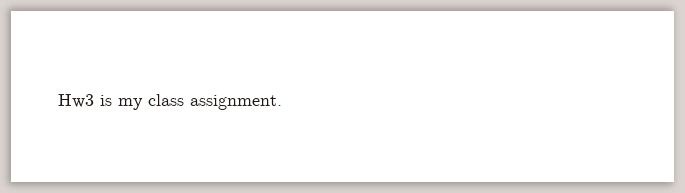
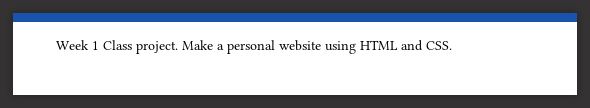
[58,94,282,110] Hw3 is my class assignment. -> [56,40,452,54] Week 1 Class project. Make a personal website using HTML and CSS.

